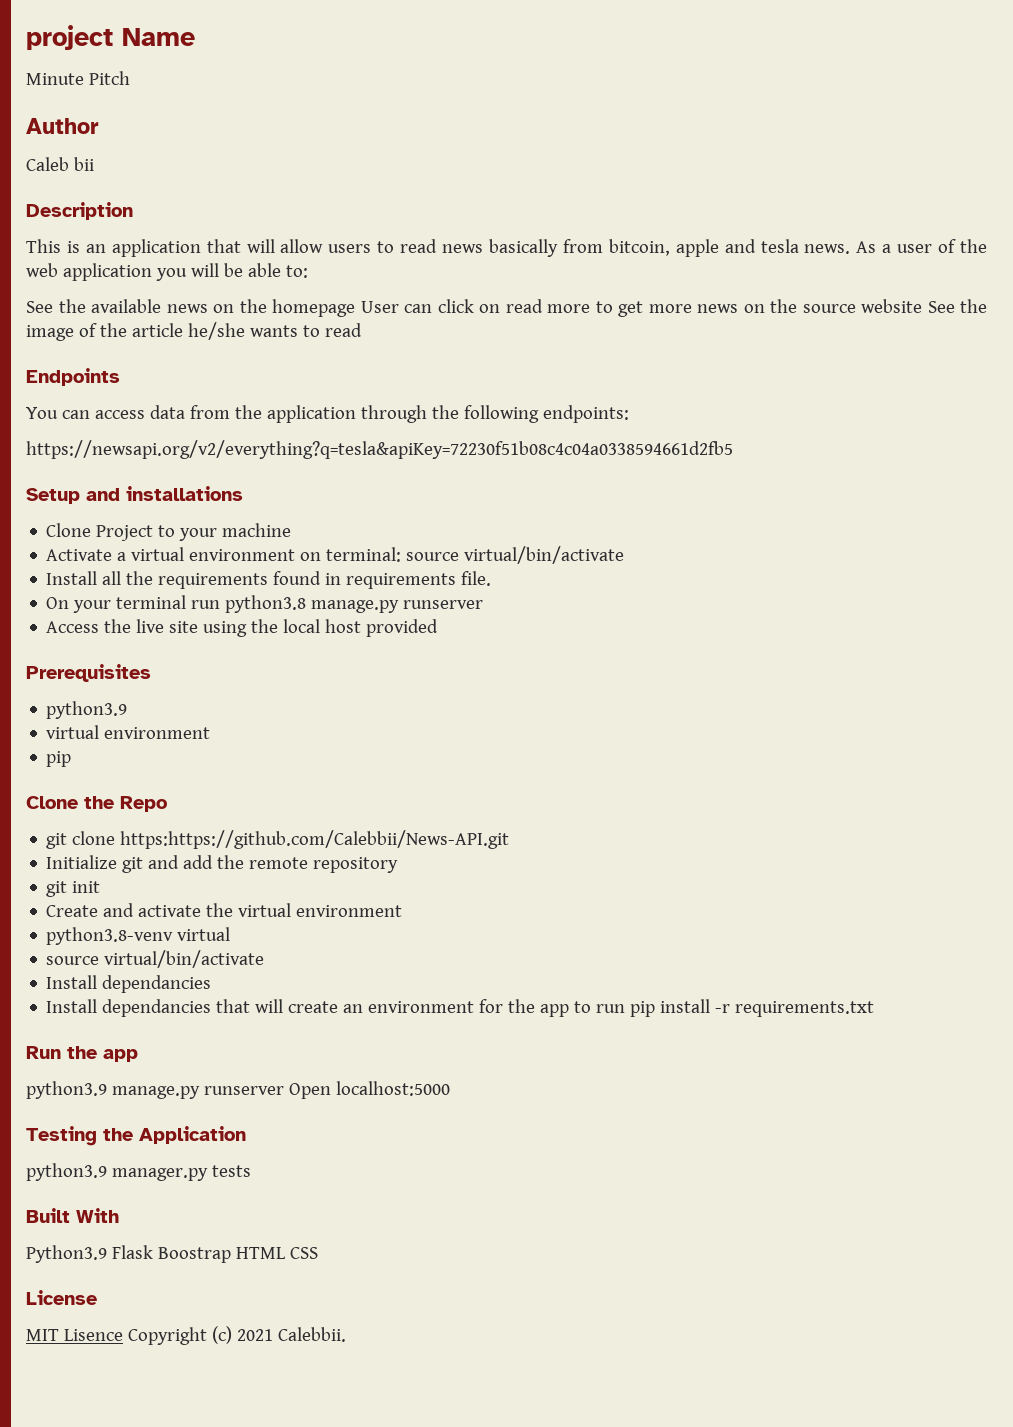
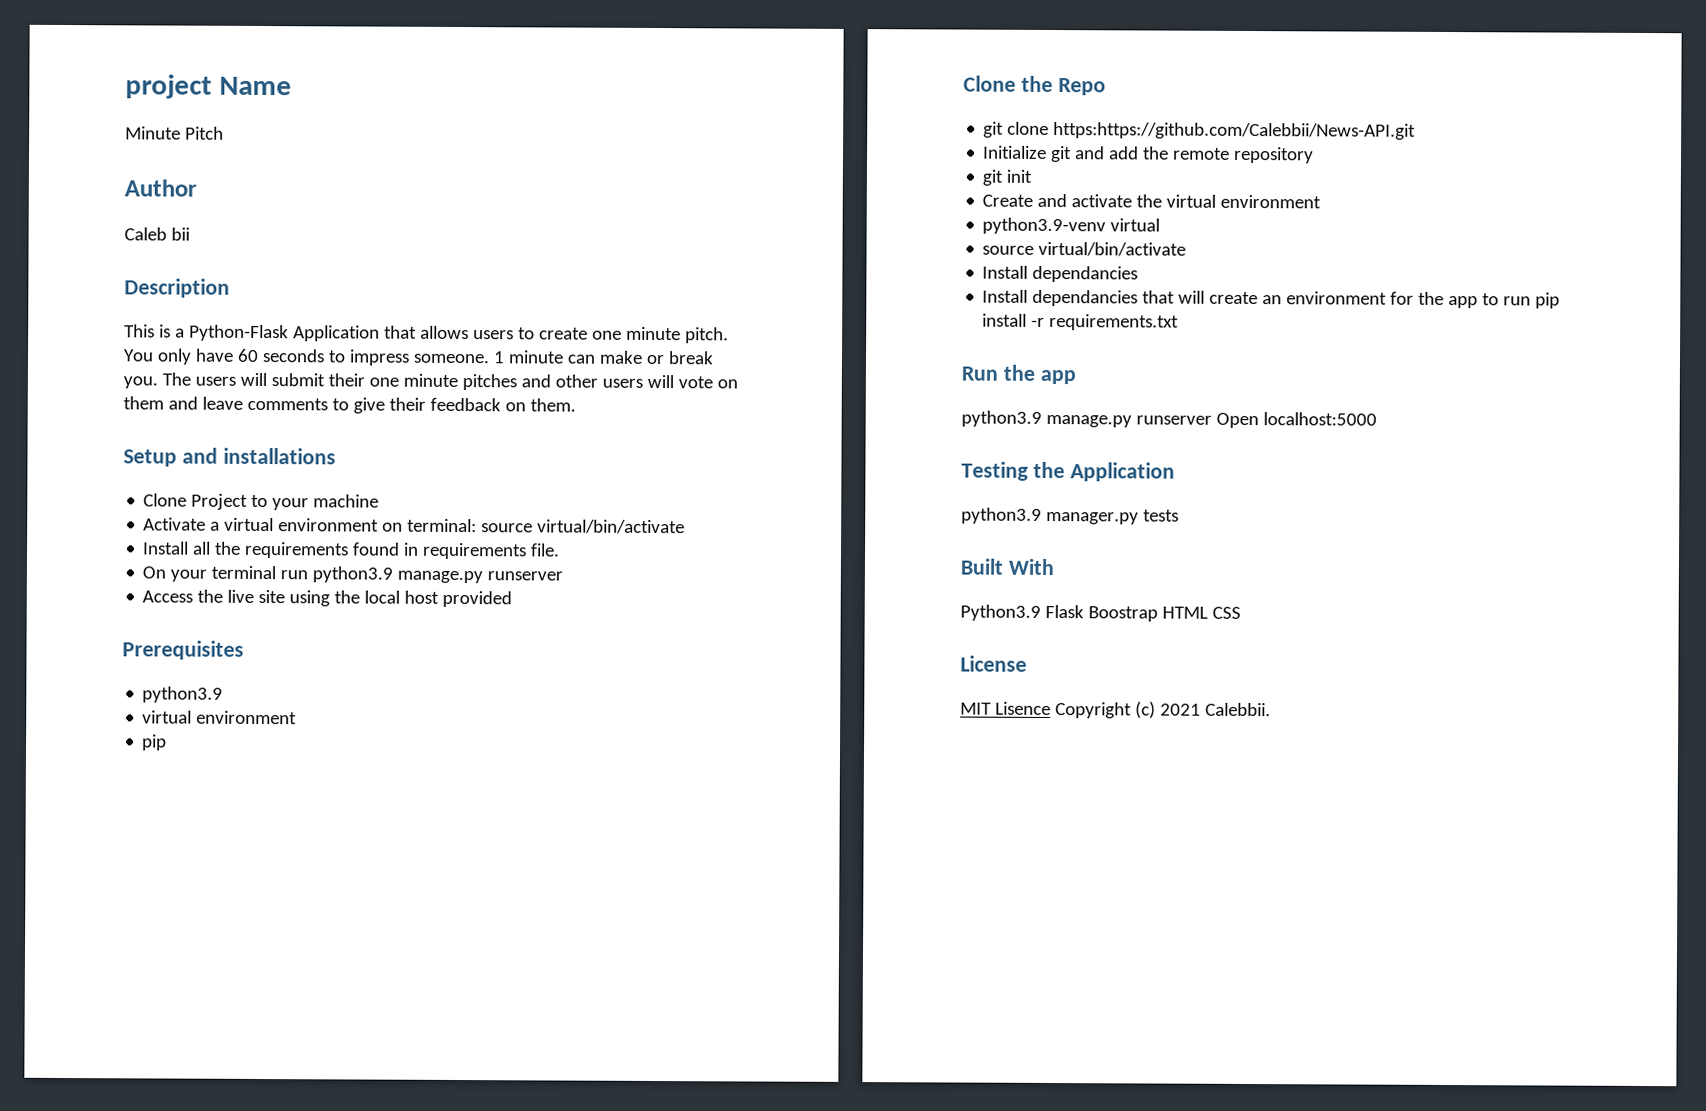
[85,239,987,257] [26,263,308,281] [26,299,987,317] [26,322,362,341] [26,368,120,386] [26,405,629,423] [26,440,733,459] an application that will allow users to read news basically from bitcoin, apple and tesla news. As a user of the web application you will be able to: // See the available news on the homepage User can click on read more to get more news on the source website See the image of the article he/she wants to read // Endpoints // You can access data from the application through the following endpoints: // https://newsapi.org/v2/everything?q=tesla&apiKey=72230f51b08c4c04a0338594661d2fb5 -> [174,324,729,344] [123,348,714,366] [123,372,738,391] [123,396,576,414] a Python-Flask Application that allows users to create one minute pitch. You only have 60 seconds to impress someone. 1 minute can make or break you. The users will submit their one minute pitches and other users will vote on them and leave comments to give their feedback on them.
[225,595,307,613] python3.8 -> [312,566,394,583] python3.9
[46,927,174,945] python3.8-venv -> [982,217,1107,235] python3.9-venv

